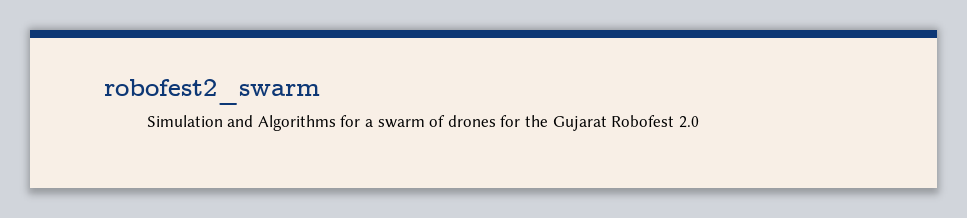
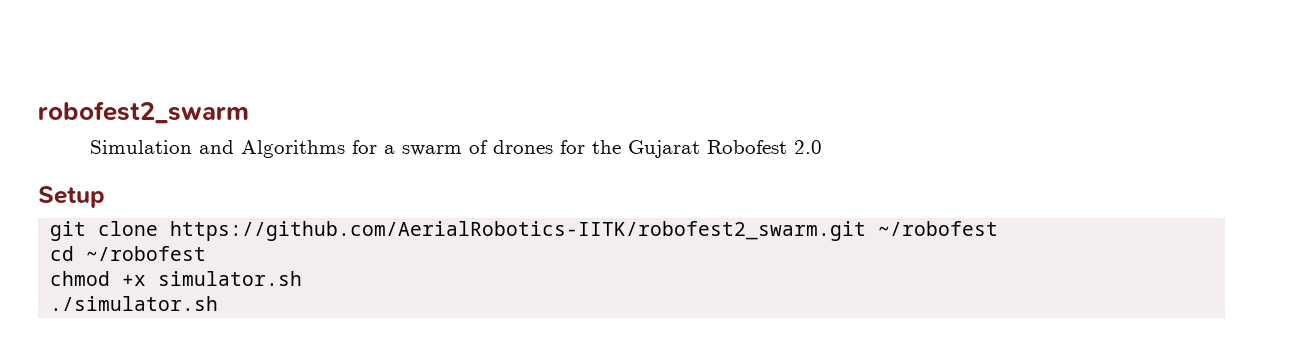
(699, 122) none -> [38,186,105,208] [50,221,999,241] [50,246,207,261] [50,271,303,286] [50,296,219,311] // Setup // git clone https://github.com/AerialRobotics-IITK/robofest2_swarm.git ~/robofest // cd ~/robofest // chmod +x simulator.sh // ./simulator.sh

